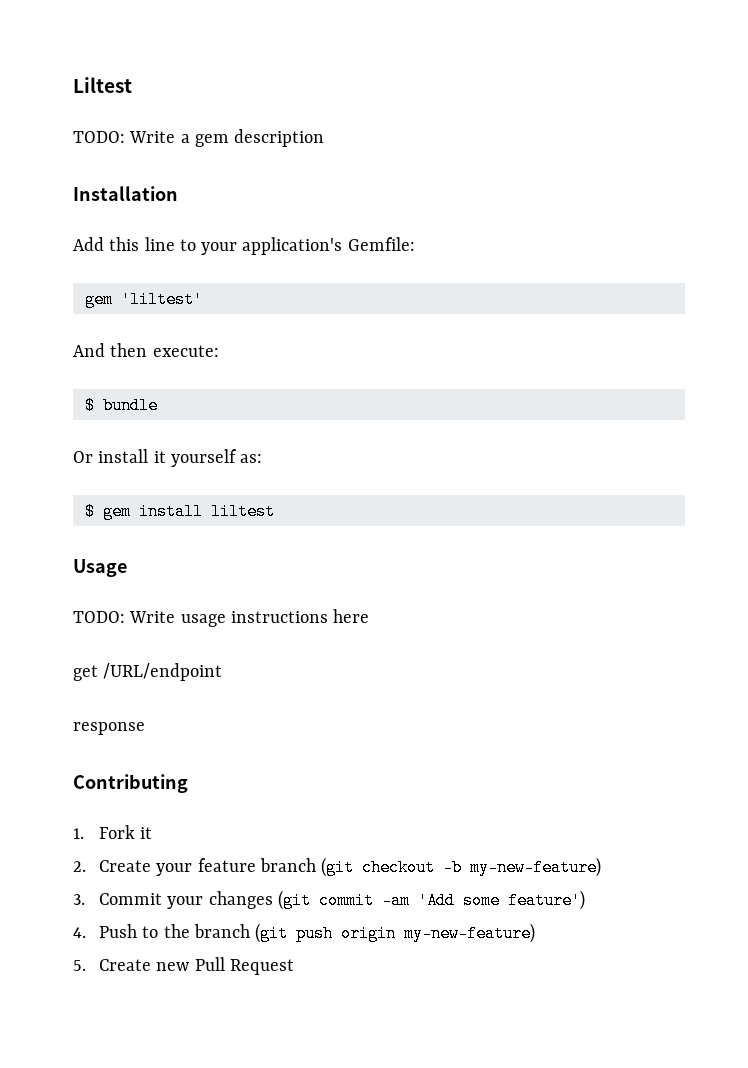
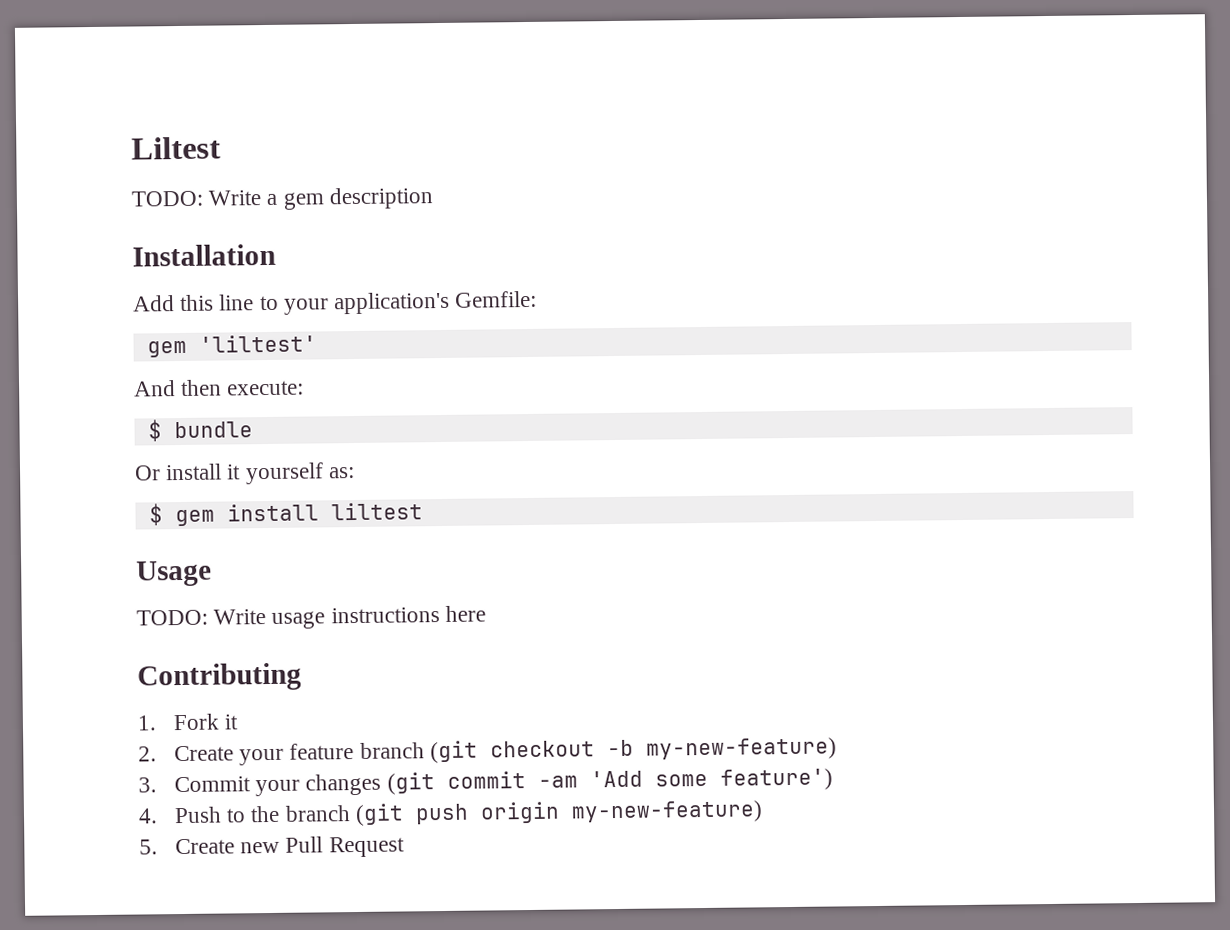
[73,663,223,681] [73,722,145,735] // get /URL/endpoint // response -> (486, 613) none

